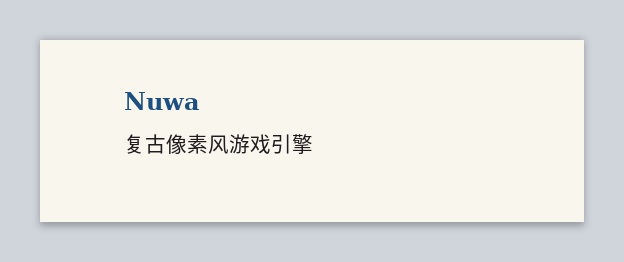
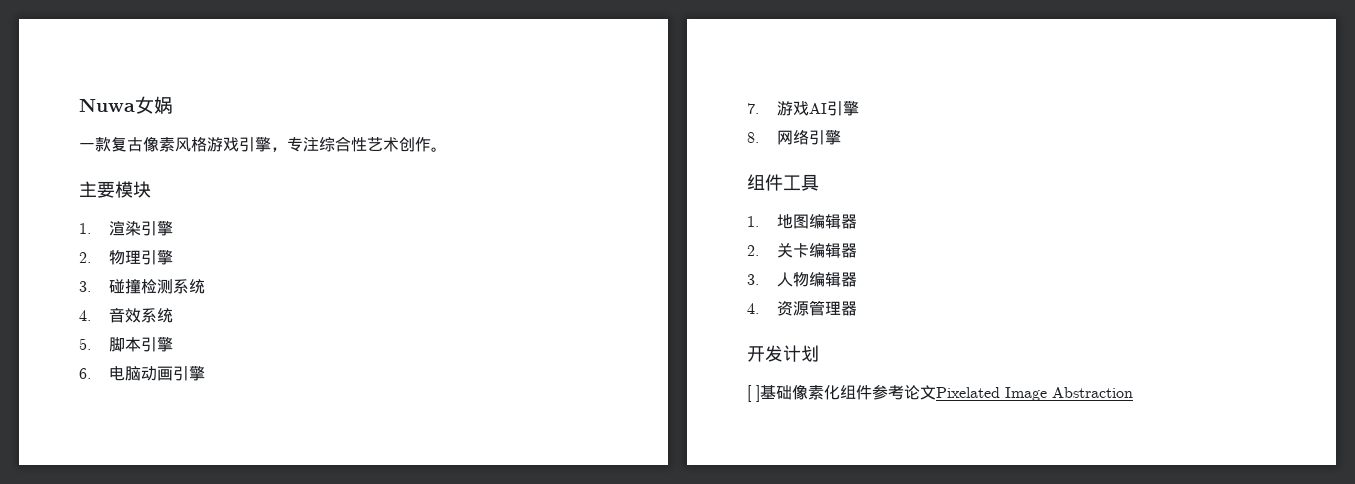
(200, 101) // -> [135,96,173,114] [79,137,111,152] 女娲 // 一款
(229, 144) none -> [191,137,207,152] 格
(313, 144) none -> [271,136,447,152] [79,181,151,198] [79,221,173,236] [79,250,173,265] [79,279,205,294] [79,307,173,323] [79,337,173,352] [79,366,205,381] [747,101,859,116] [747,130,841,145] [747,174,819,191] [747,214,857,229] [747,243,857,258] [747,272,857,287] [747,300,857,316] [747,345,819,362] [747,385,1133,402] ，专注综合性艺术创作。 // 主要模块 // 1.渲染引擎 // 2.物理引擎 // 3.碰撞检测系统 // 4.音效系统 // 5.脚本引擎 // 6.电脑动画引擎 // 7.游戏AI引擎 // 8.网络引擎 // 组件工具 // 1.地图编辑器 // 2.关卡编辑器 // 3.人物编辑器 // 4.资源管理器 // 开发计划 // [ ]基础像素化组件参考论文Pixelated Image Abstraction

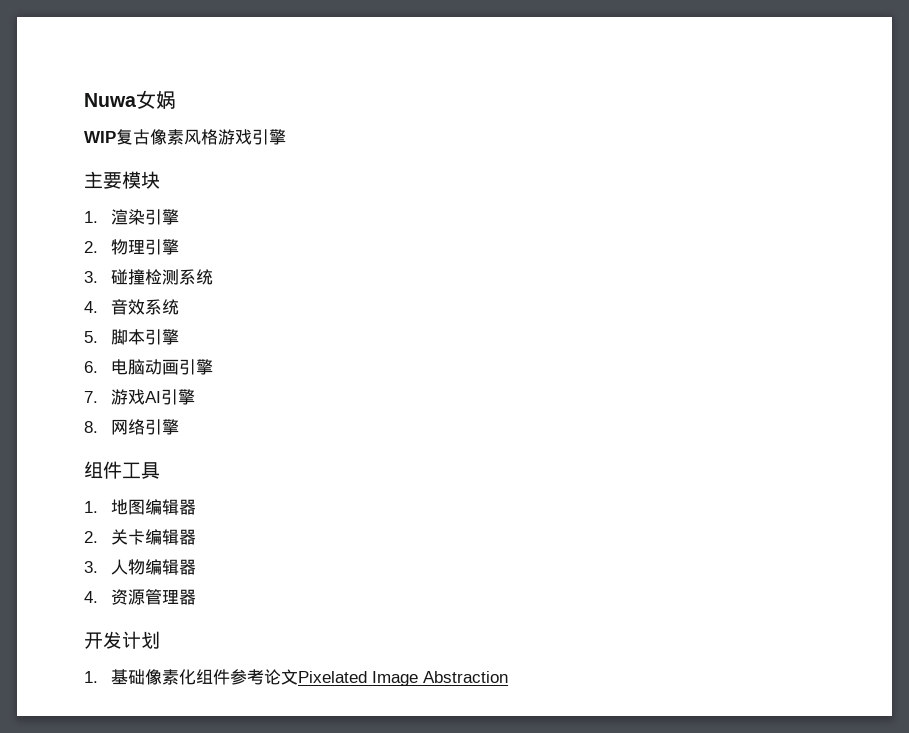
[79,137,111,152] 一款 -> [84,131,116,143] WIP
[271,136,447,152] ，专注综合性艺术创作。 -> (286, 137) none
[747,385,760,402] [ ] -> [84,671,98,683] 1.

